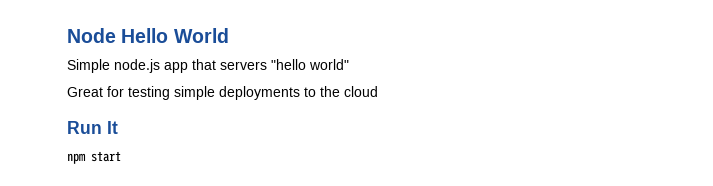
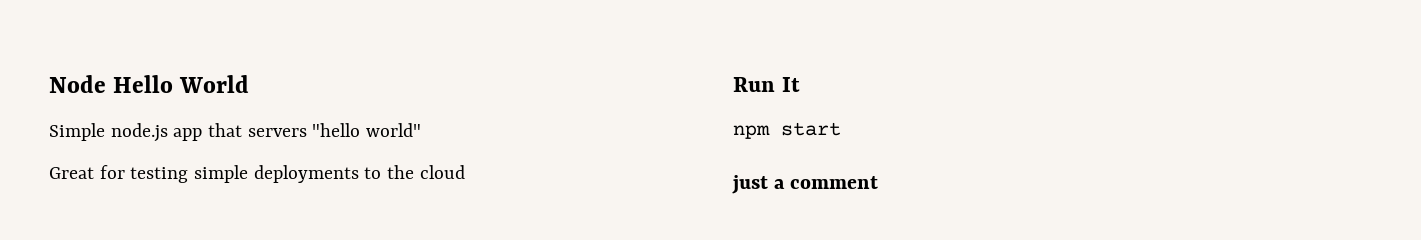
(121, 156) none -> [732,175,879,194] // just a comment

